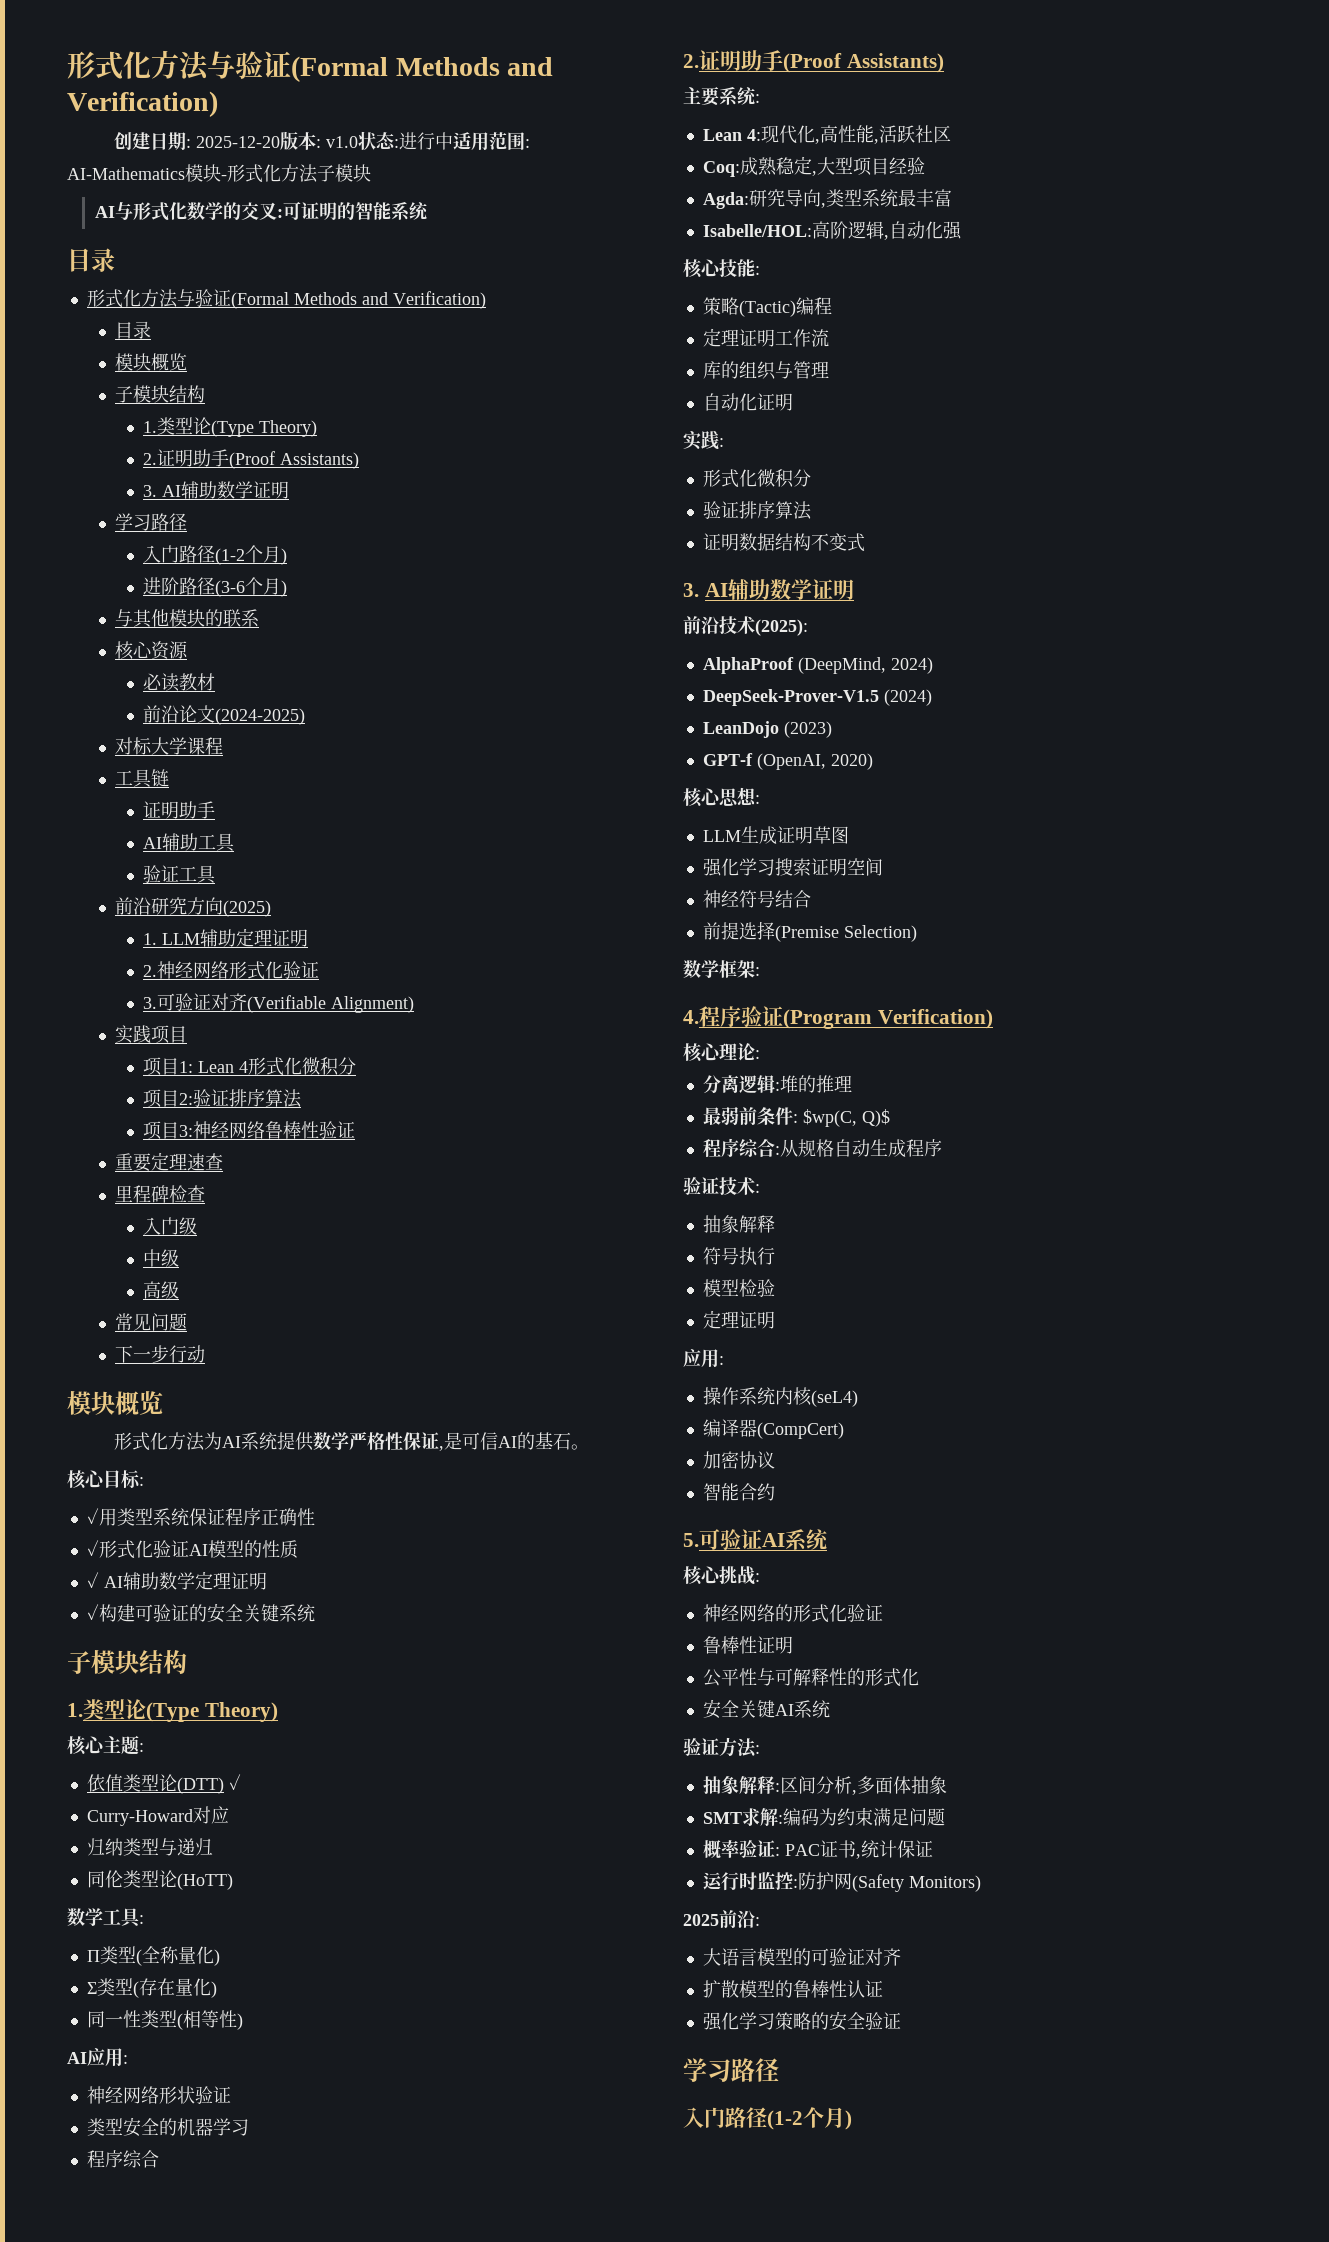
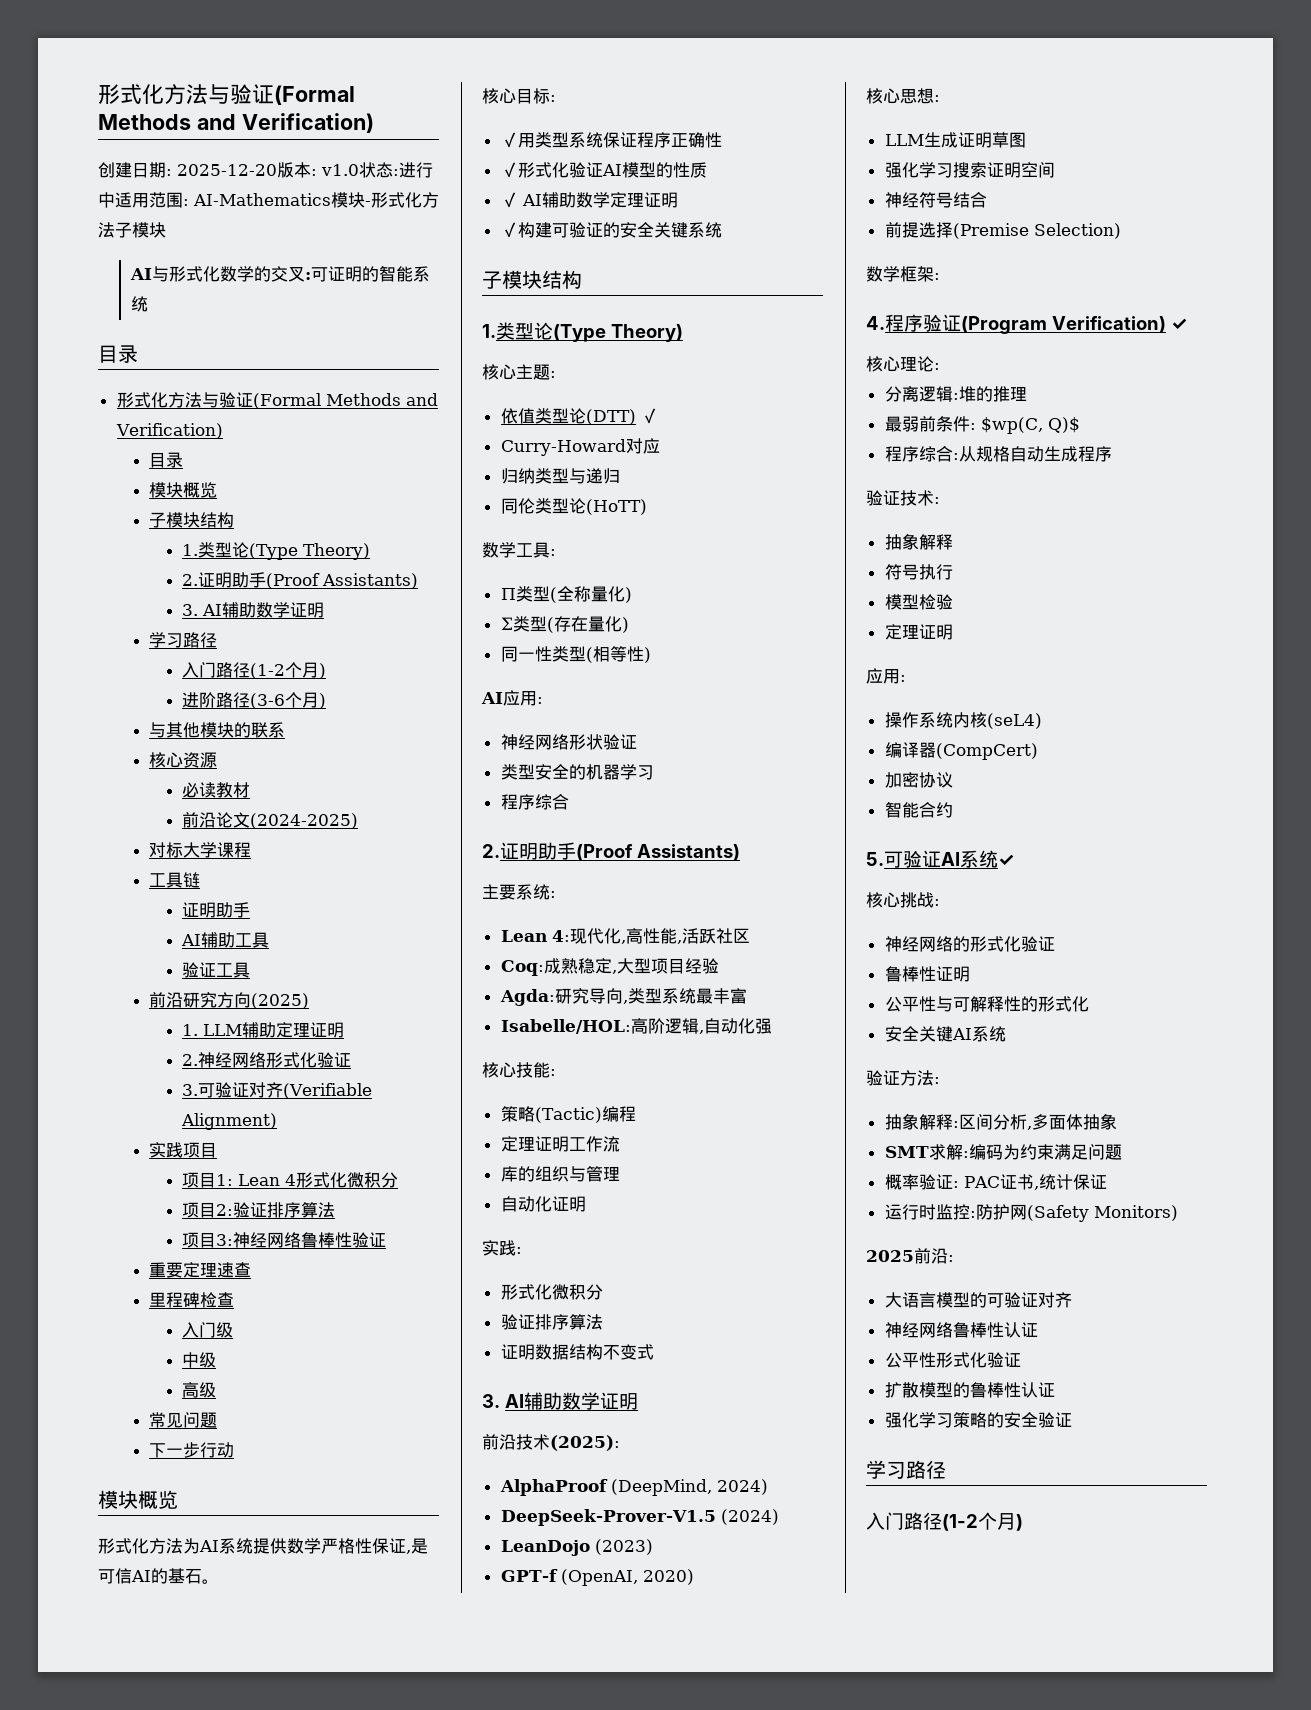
(993, 1019) none -> [1170,318,1187,330] ✓
(828, 1539) none -> [998,854,1014,866] ✓
(901, 1957) none -> [884,1322,1038,1338] [884,1352,1021,1368] // 神经网络鲁棒性认证 // 公平性形式化验证

